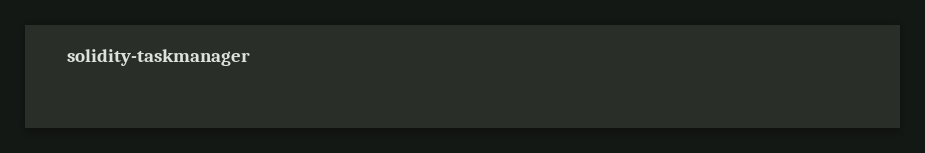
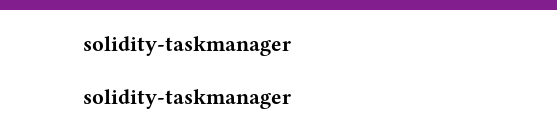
[67,49,250,66] solidity-taskmanager -> [83,36,291,56] [83,89,291,109] solidity-taskmanager // solidity-taskmanager

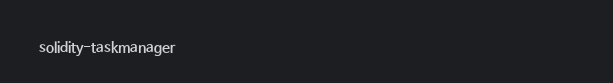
[83,36,291,56] [83,89,291,109] solidity-taskmanager // solidity-taskmanager -> [39,41,176,57] solidity-taskmanager

